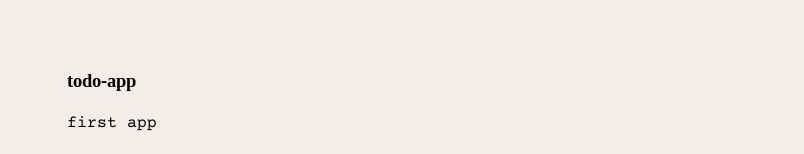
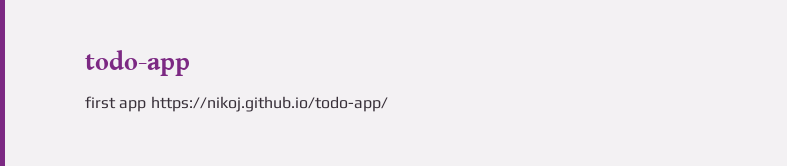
(157, 125) none -> [150,96,388,112] https://nikoj.github.io/todo-app/

